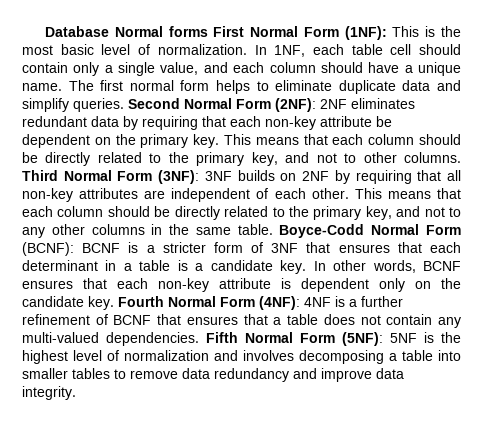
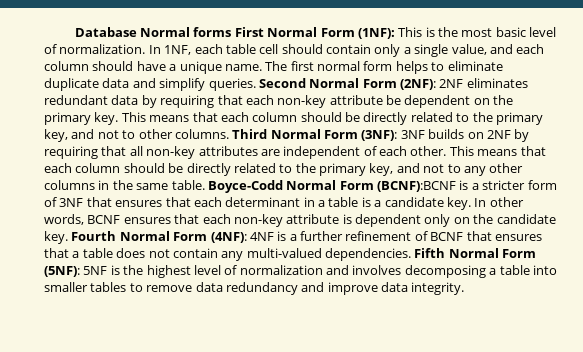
[22,242,121,256] (BCNF): BCNF -> [377,181,456,192] (BCNF):BCNF

